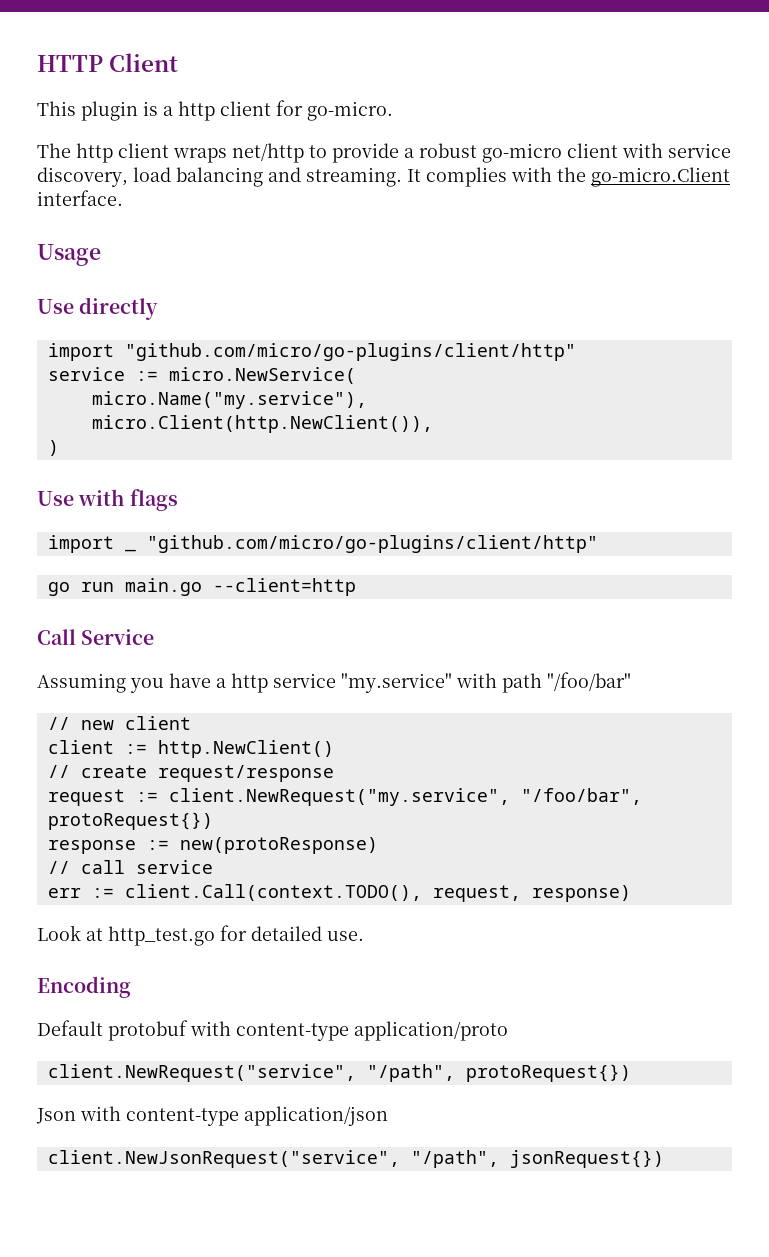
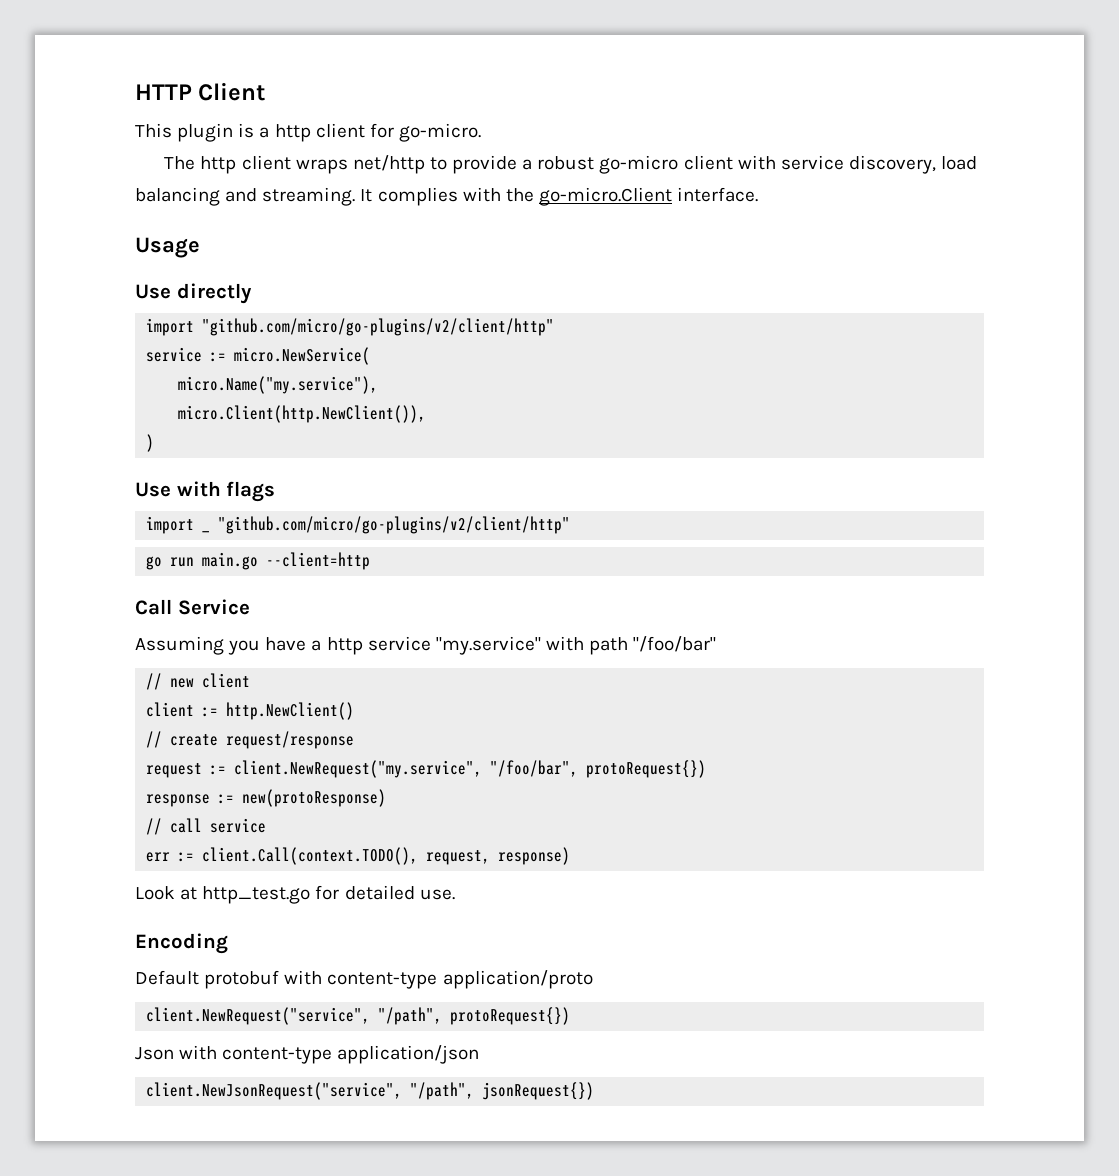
[124,343,576,361] "github.com/micro/go-plugins/client/http" -> [202,318,555,336] "github.com/micro/go-plugins/v2/client/http"
[146,535,598,553] "github.com/micro/go-plugins/client/http" -> [218,516,571,534] "github.com/micro/go-plugins/v2/client/http"

